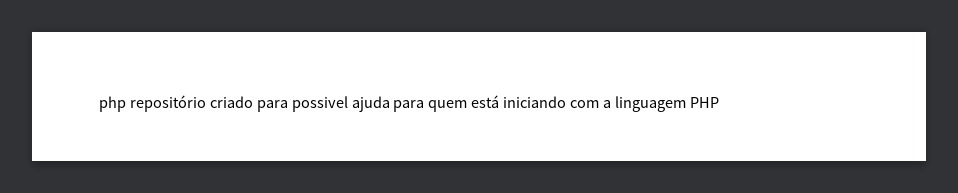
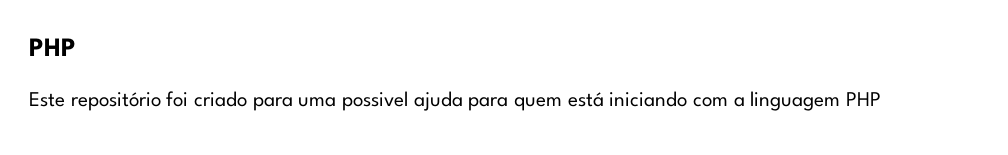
[99,95,206,112] php repositório -> [29,38,76,56] [29,91,189,111] PHP // Este repositório foi
(288, 106) none -> [298,97,337,107] uma

